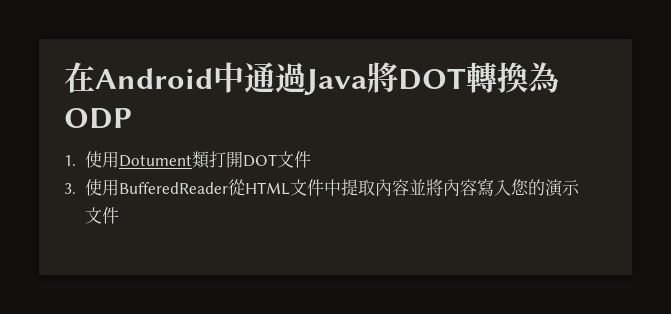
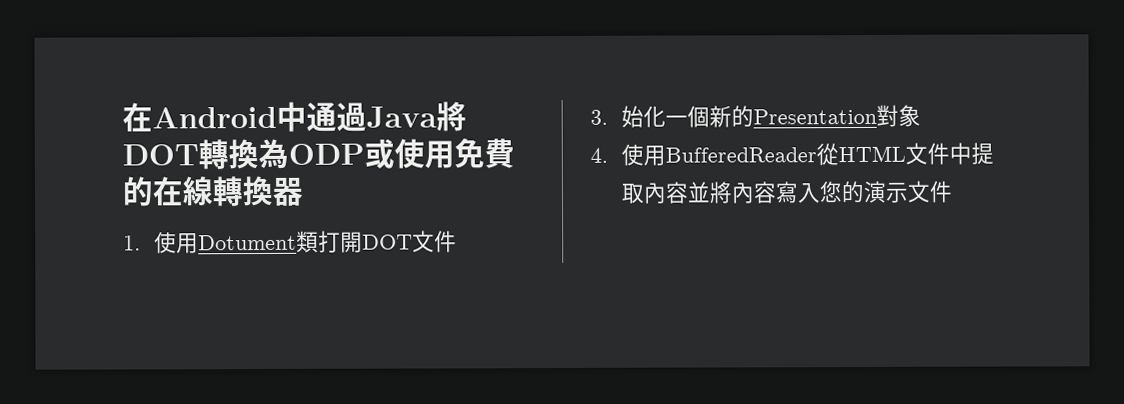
(132, 118) none -> [364,138,515,169] [122,175,304,207] 或使用免費的在線轉換器
(76, 188) none -> [621,104,922,128] [590,147,608,163] 始化一個新的Presentation對象 // 4.

